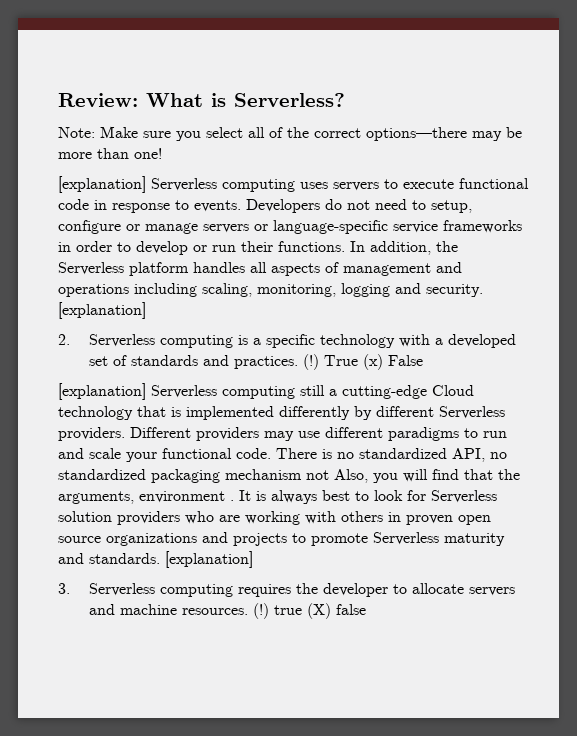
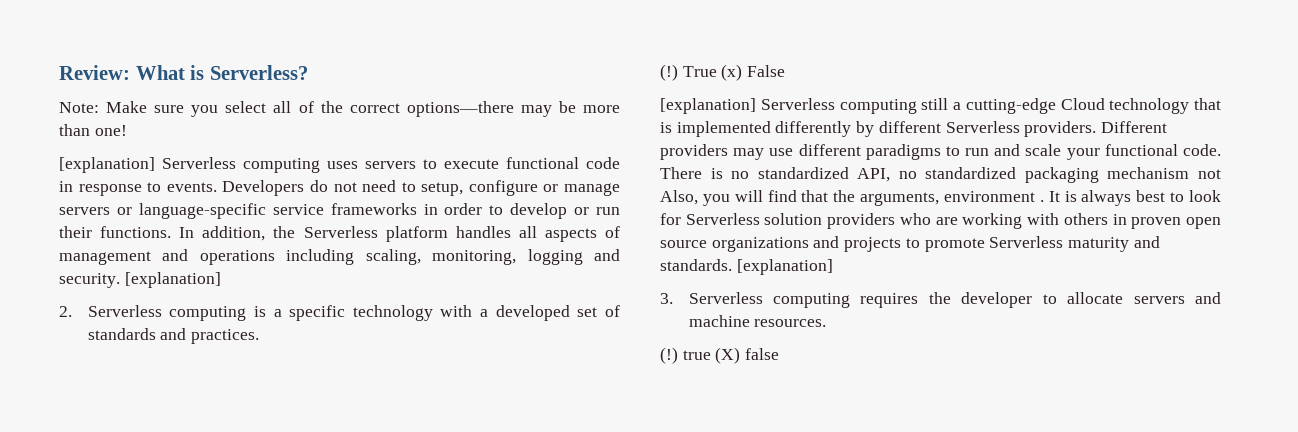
(298, 362) none -> (260, 336) //
(248, 611) none -> (827, 323) //

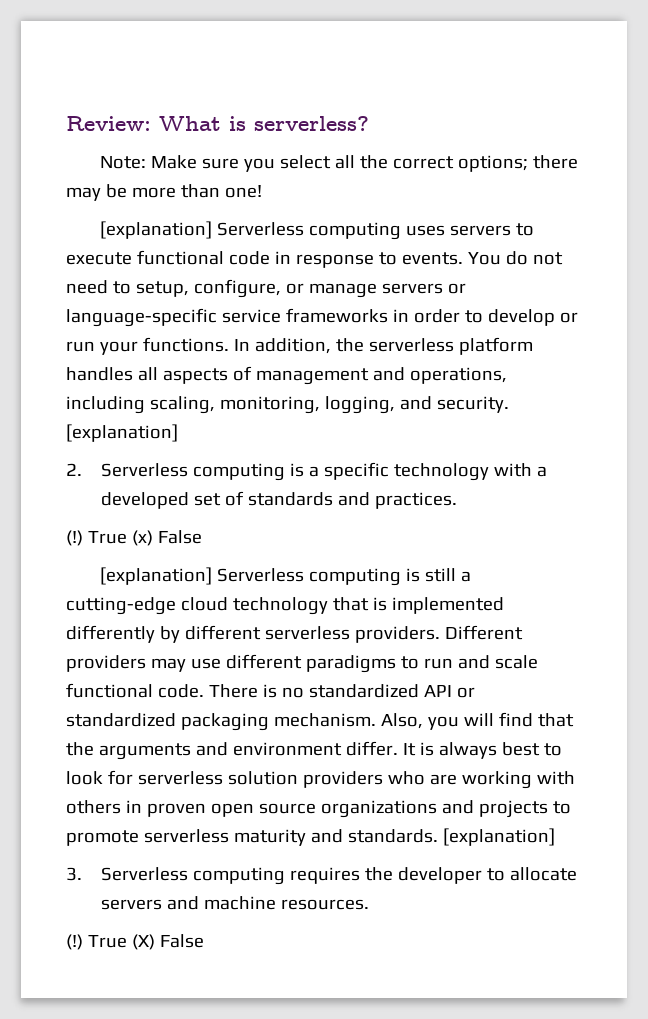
[209,65,308,80] Serverless? -> [254,116,369,131] serverless?
[298,101,314,113] of -> (356, 162) none
[406,101,514,117] options—there -> [458,155,579,172] options; there
[222,180,305,196] Developers -> [467,252,501,265] You
[468,180,538,196] configure -> [193,279,281,298] configure,
[59,226,92,238] their -> [99,341,138,355] your
[303,226,378,238] Serverless -> [368,338,454,352] serverless
[199,250,275,265] operations -> [409,367,507,384] operations,
[527,249,583,265] logging -> [324,396,395,414] logging,
(917, 106) none -> [406,568,421,582] is
[1060,98,1105,110] Cloud -> [180,597,228,611] cloud
[945,121,1020,133] Serverless -> [264,626,350,640] serverless
[1066,148,1100,160] your -> (538, 662) none
[857,167,1221,183] API, no standardized packaging mechanism not -> [423,685,475,698] [66,713,376,731] API or standardized packaging mechanism.
[860,191,1044,206] arguments, environment . -> [98,741,398,760] arguments and environment differ.
[685,213,760,225] Serverless -> [137,771,223,785] serverless
[989,236,1064,248] Serverless -> [143,829,229,843] serverless
[682,347,780,364] true (X) false -> [87,934,204,950] True (X) False

